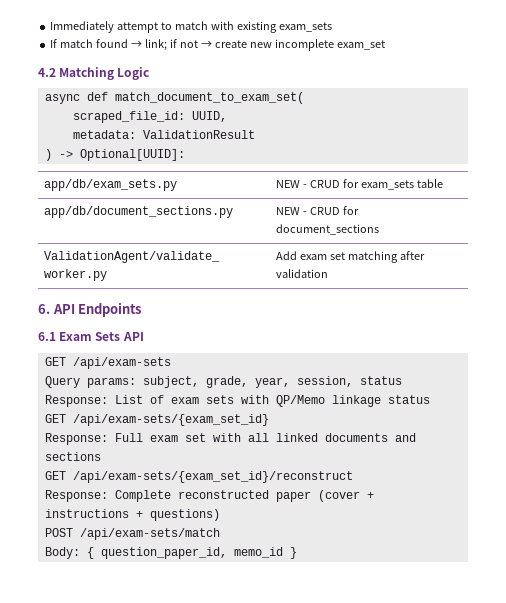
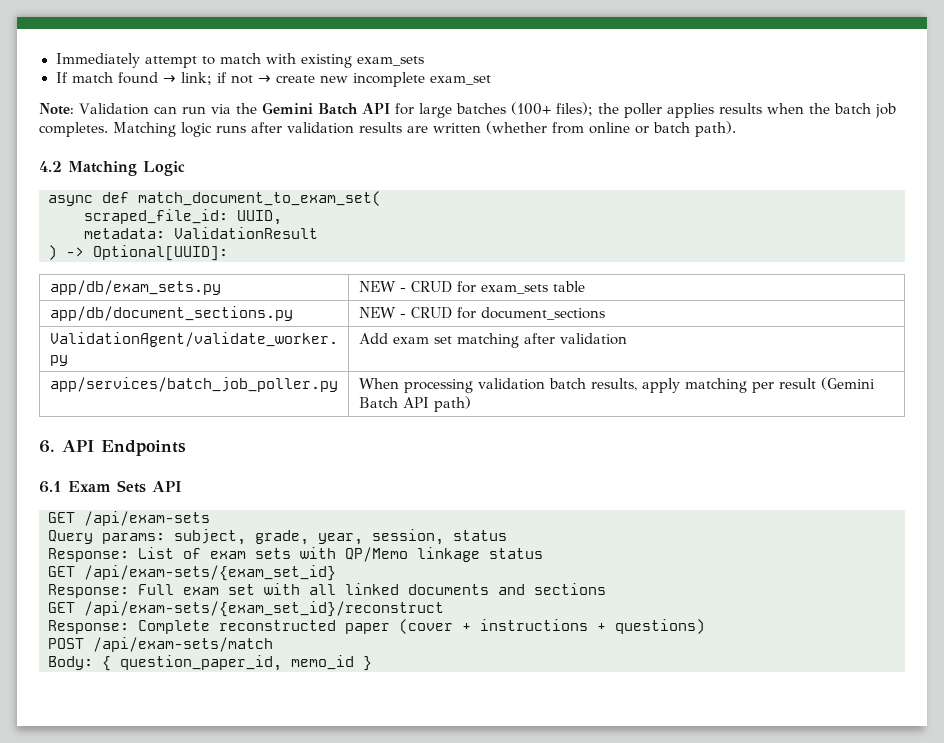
(385, 45) none -> [39,102,896,118] [39,121,736,137] // Note: Validation can run via the Gemini Batch API for large batches (100+ files); the poller applies results when the batch job completes. Matching logic runs after validation results are written (whether from online or batch path).
(328, 273) none -> [49,377,338,392] [358,377,875,393] [358,396,471,412] // app/services/batch_job_poller.py | When processing validation batch results, apply matching per result (Gemini Batch API path)

